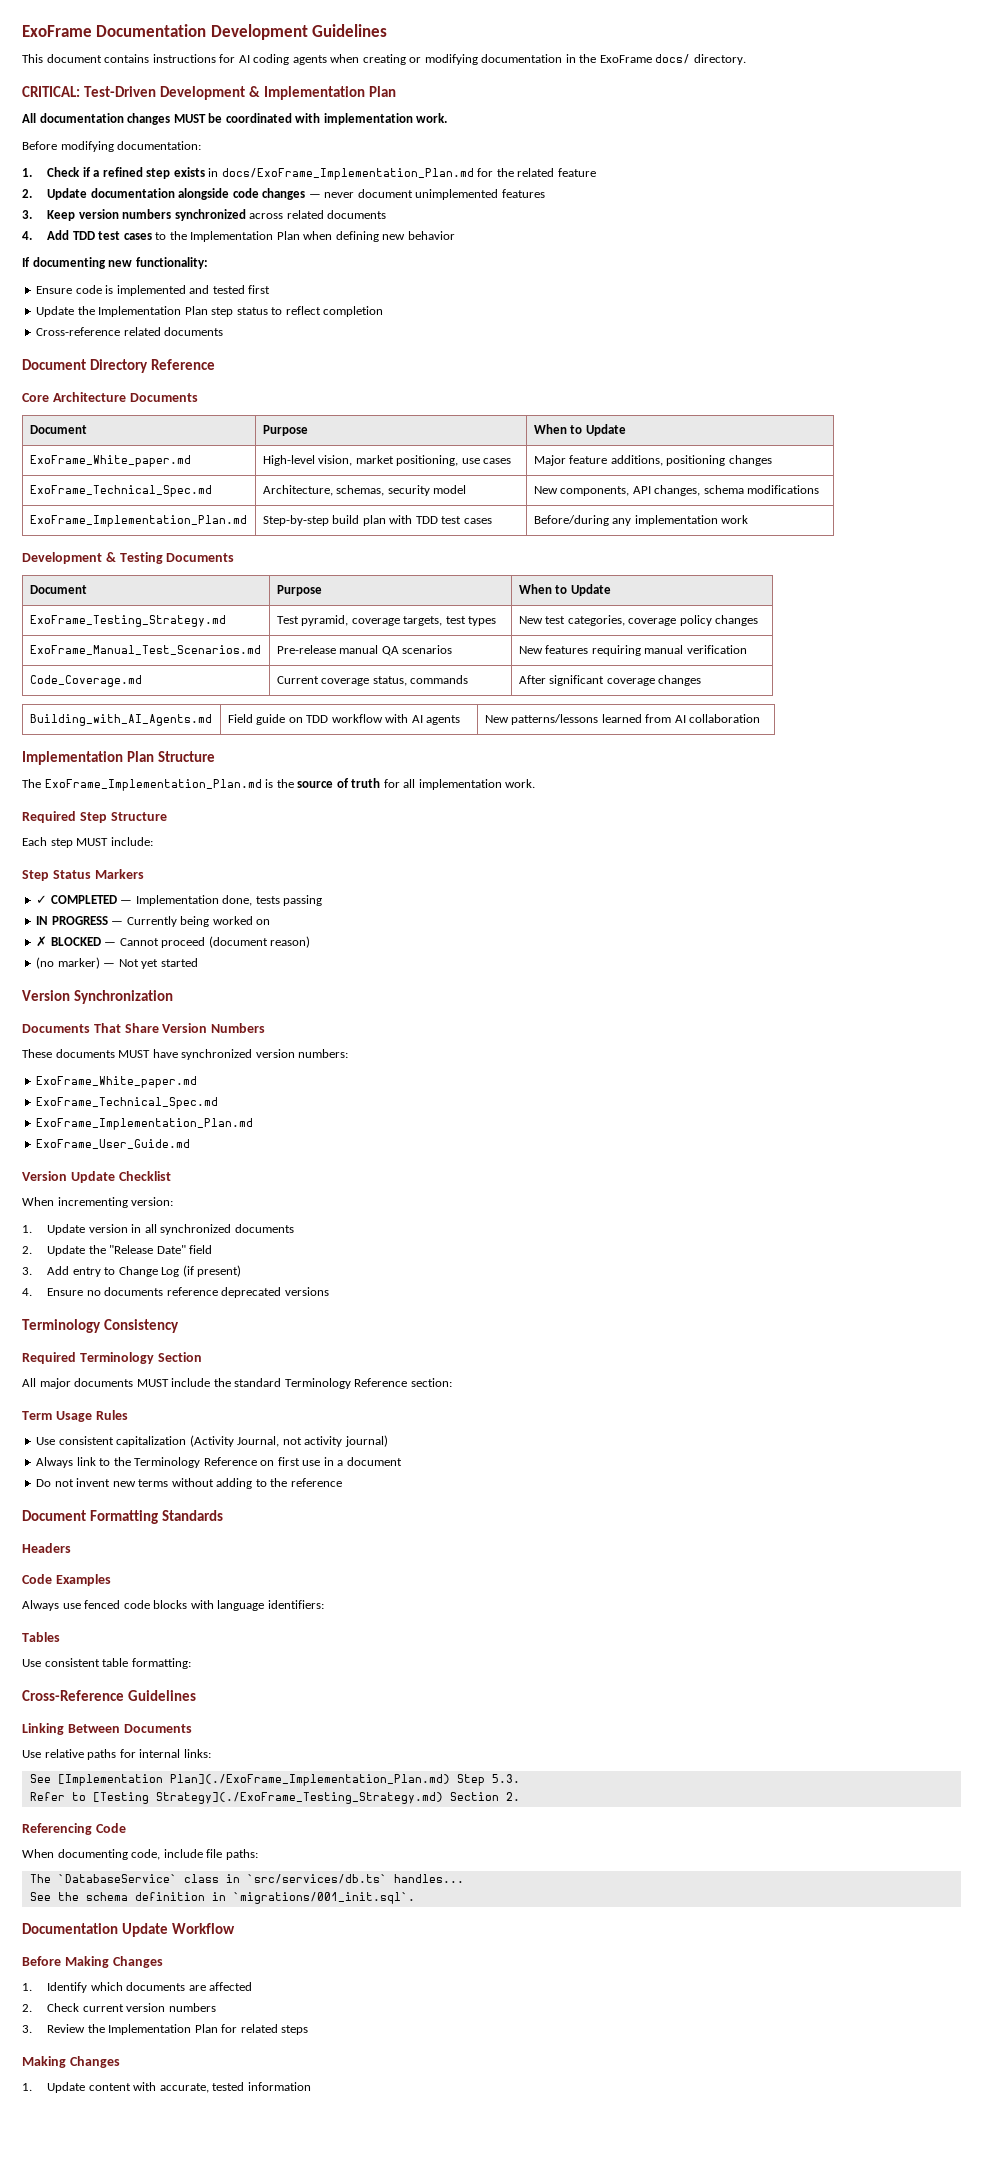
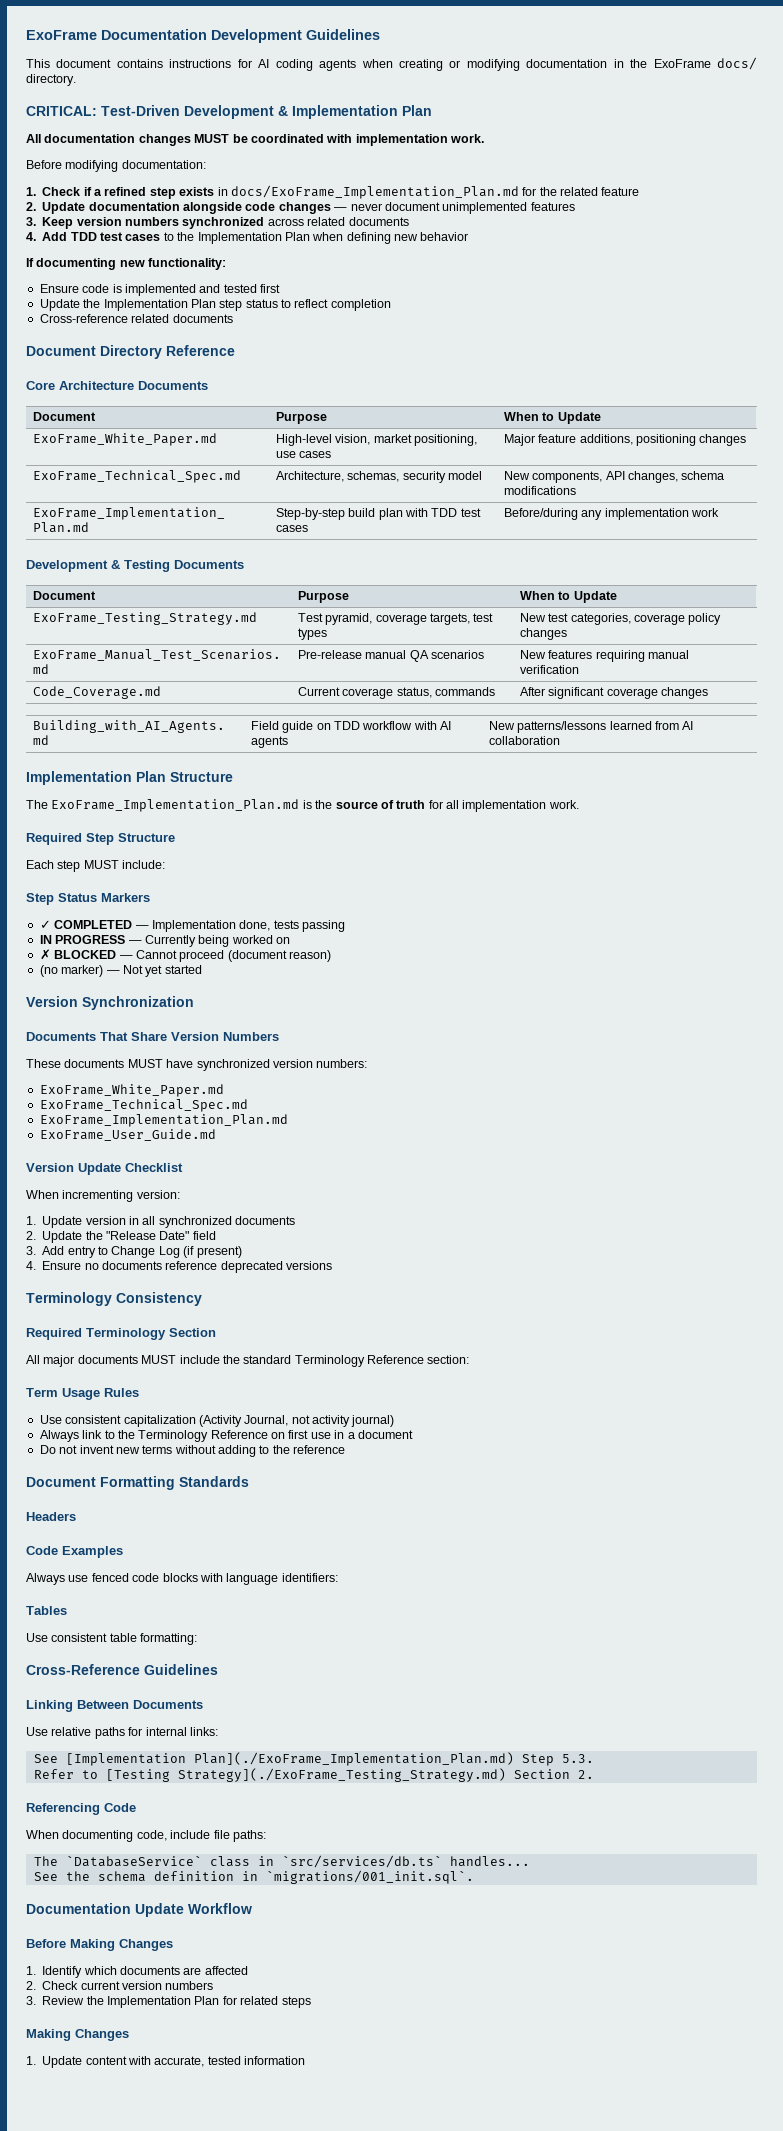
[29,455,191,467] ExoFrame_White_paper.md -> [32,433,217,446] ExoFrame_White_Paper.md
[36,1076,198,1088] ExoFrame_White_paper.md -> [39,1084,224,1097] ExoFrame_White_Paper.md

